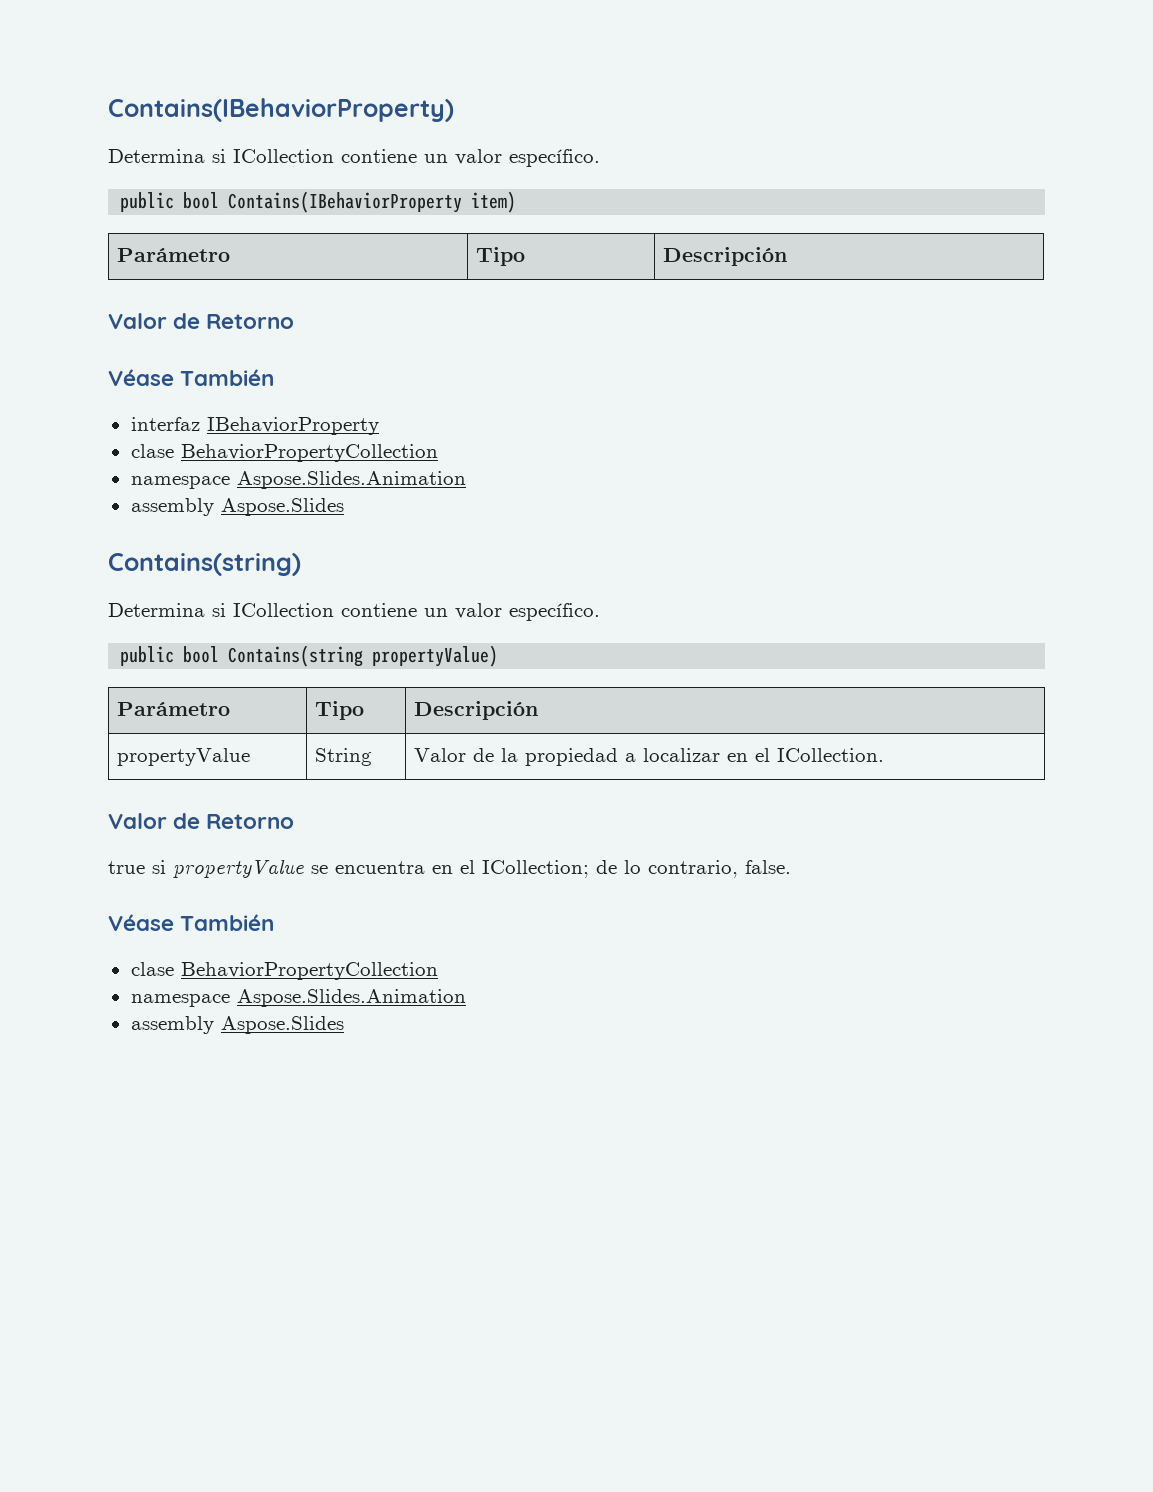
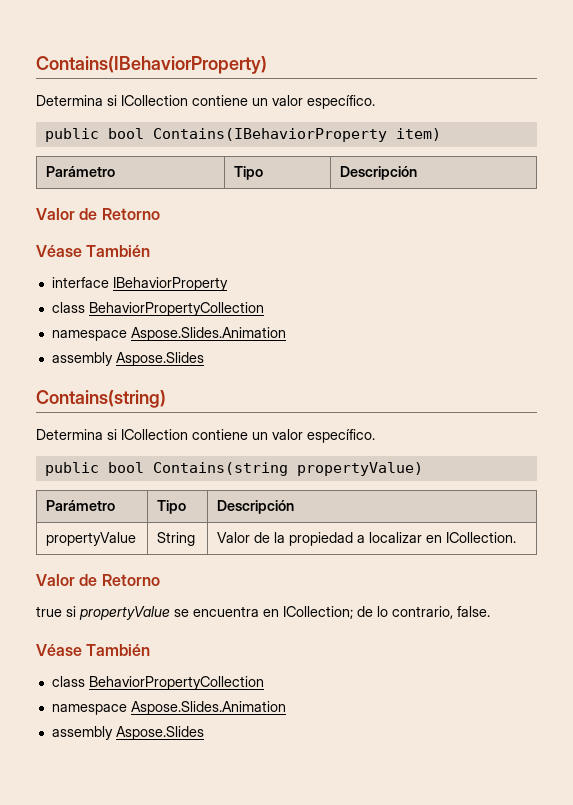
[130,417,200,431] interfaz -> [51,277,109,288] interface
[130,444,174,458] clase -> [51,302,85,313] class
[755,748,771,762] el -> (443, 539) none
[460,860,475,874] el -> (279, 613) none
[130,962,174,976] clase -> [51,676,85,687] class

